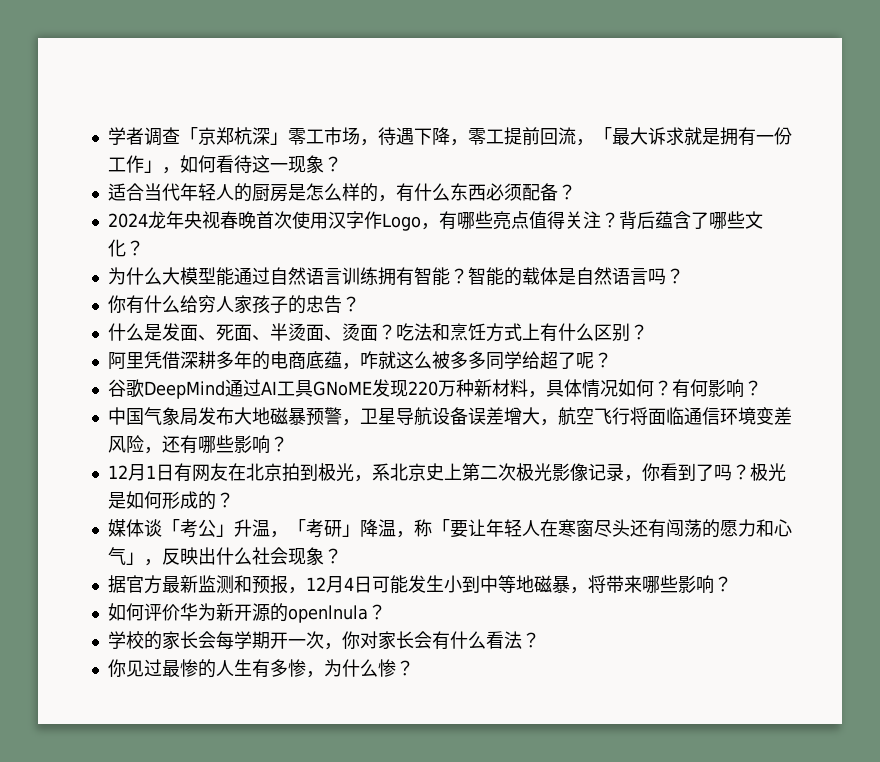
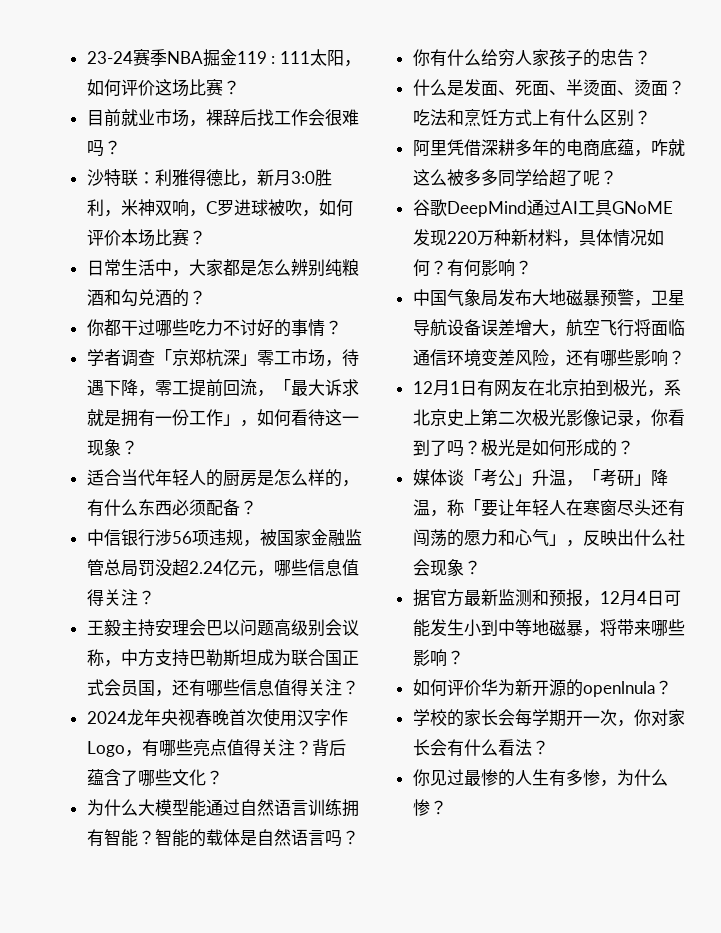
(107, 136) none -> [86,48,361,67] [86,78,240,97] [86,109,359,127] [86,139,121,157] [86,169,332,187] [86,199,353,217] [86,228,206,247] [86,259,359,277] [86,289,206,307] [86,319,342,337] 23-24赛季NBA掘金119 : 111太阳，如何评价这场比赛？ // 目前就业市场，裸辞后找工作会很难吗？ // 沙特联：利雅得德比，新月3:0胜利，米神双响，C罗进球被吹，如何评价本场比赛？ // 日常生活中，大家都是怎么辨别纯粮酒和勾兑酒的？ // 你都干过哪些吃力不讨好的事情？ //
(576, 192) none -> [86,529,362,547] [86,559,359,577] [86,589,155,606] [86,619,359,637] [86,649,359,667] [86,679,359,697] // 中信银行涉56项违规，被国家金融监管总局罚没超2.24亿元，哪些信息值得关注？ // 王毅主持安理会巴以问题高级别会议称，中方支持巴勒斯坦成为联合国正式会员国，还有哪些信息值得关注？

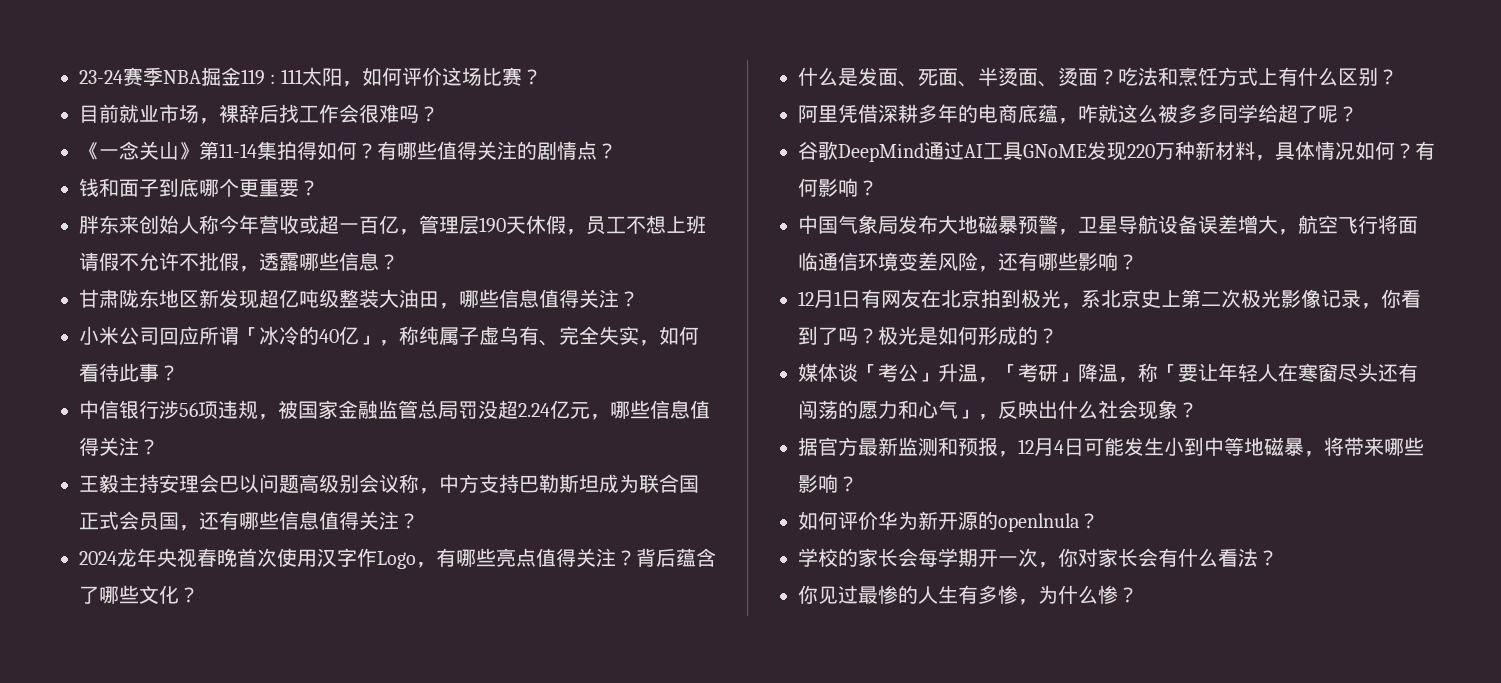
[86,169,332,187] [86,199,353,217] [86,228,206,247] [86,259,359,277] [86,289,206,307] [86,319,342,337] [86,349,359,367] [86,379,359,397] [86,409,359,427] [86,439,138,456] [86,469,359,487] [86,499,240,517] 沙特联：利雅得德比，新月3:0胜利，米神双响，C罗进球被吹，如何评价本场比赛？ // 日常生活中，大家都是怎么辨别纯粮酒和勾兑酒的？ // 你都干过哪些吃力不讨好的事情？ // 学者调查「京郑杭深」零工市场，待遇下降，零工提前回流，「最大诉求就是拥有一份工作」，如何看待这一现象？ // 适合当代年轻人的厨房是怎么样的，有什么东西必须配备 -> [79,141,617,160] [79,178,319,197] [79,215,706,235] [79,252,399,272] [79,289,639,309] [79,326,699,346] [79,363,159,382] 《一念关山》第11-14集拍得如何？有哪些值得关注的剧情点？ // 钱和面子到底哪个更重要？ // 胖东来创始人称今年营收或超一百亿，管理层190天休假，员工不想上班请假不允许不批假，透露哪些信息？ // 甘肃陇东地区新发现超亿吨级整装大油田，哪些信息值得关注？ // 小米公司回应所谓「冰冷的40亿」，称纯属子虚乌有、完全失实，如何看待此事
[86,799,359,817] [86,829,359,847] [412,49,651,67] // 为什么大模型能通过自然语言训练拥有智能？智能的载体是自然语言吗？ // 你有什么给穷人家孩子的忠告？ -> (199, 595) none

